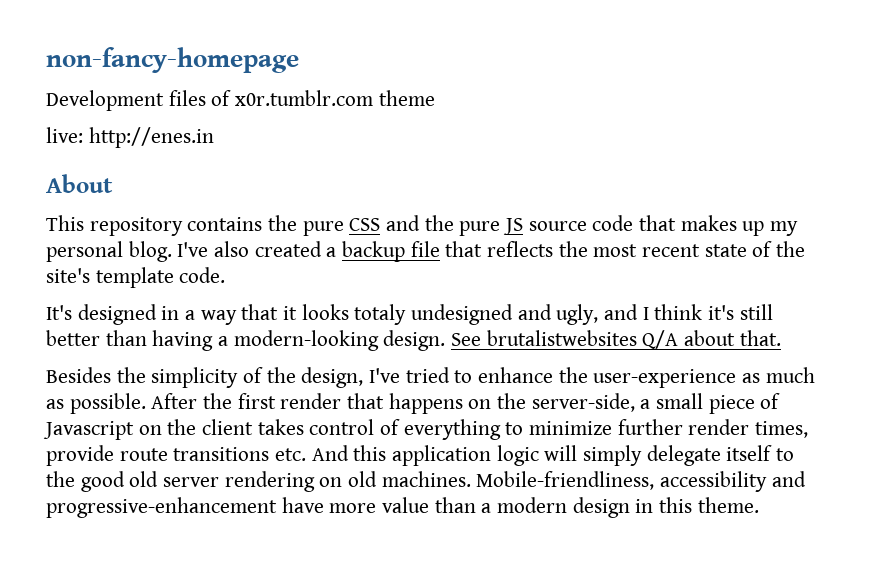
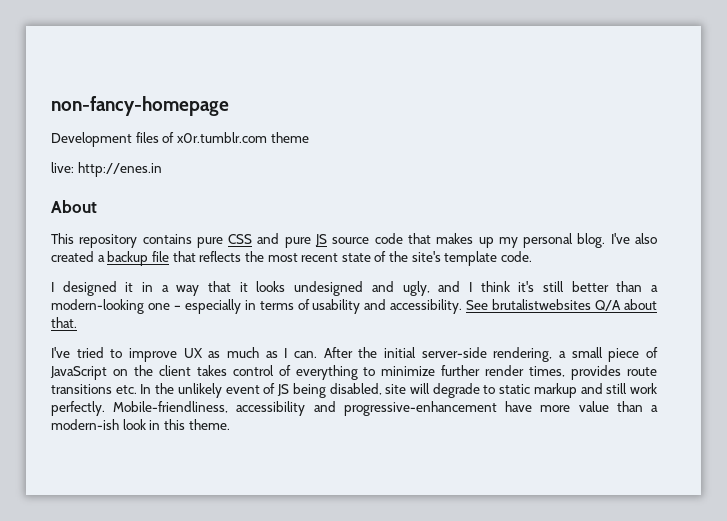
[268,215,298,231] the -> (192, 239) none
[424,215,454,231] the -> (280, 238) none
[46,304,157,325] It's designed -> [51,281,134,296] I designed it
[354,304,407,325] totaly -> (286, 286) none
[152,330,214,351] having -> (643, 286) none
[383,330,446,351] design. -> [147,299,463,314] one – especially in terms of usability and accessibility.
[46,367,815,388] [46,393,635,414] Besides the simplicity of the design, I've tried to enhance the user-experience as much as possible. After the first render that happens on the server-side, -> [51,347,553,362] I've tried to improve UX as much as I can. After the initial server-side rendering,
[43,421,134,440] Javascript -> [50,366,107,380] JavaScript
[46,445,114,466] provide -> [571,365,622,380] provides
[311,445,795,466] [46,471,471,492] And this application logic will simply delegate itself to the good old server rendering on old machines. -> [140,383,657,398] [51,401,105,416] In the unlikely event of JS being disabled, site will degrade to static markup and still work perfectly.
[497,497,630,518] modern design -> [51,419,146,430] modern-ish look

